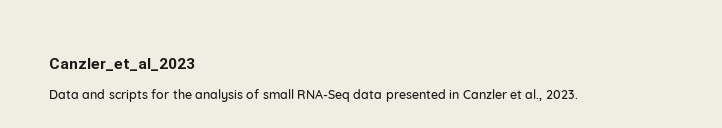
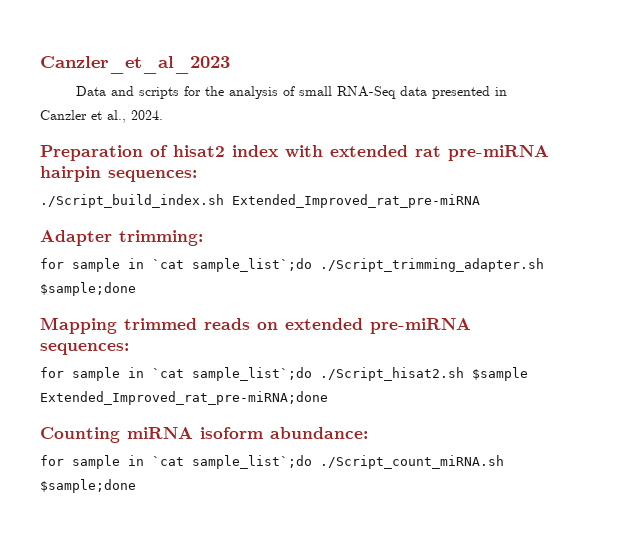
[545,90,578,99] 2023. -> [131,110,163,120] [40,145,549,161] [40,166,197,182] [40,194,480,208] [40,230,203,246] [40,258,544,272] [40,282,136,296] [40,317,471,334] [40,343,129,355] [40,367,528,381] [40,391,328,405] [40,427,368,443] [40,455,504,469] [40,479,136,493] 2024. // Preparation of hisat2 index with extended rat pre-miRNA hairpin sequences: // ./Script_build_index.sh Extended_Improved_rat_pre-miRNA // Adapter trimming: // for sample in `cat sample_list`;do ./Script_trimming_adapter.sh $sample;done // Mapping trimmed reads on extended pre-miRNA sequences: // for sample in `cat sample_list`;do ./Script_hisat2.sh $sample Extended_Improved_rat_pre-miRNA;done // Counting miRNA isoform abundance: // for sample in `cat sample_list`;do ./Script_count_miRNA.sh $sample;done

